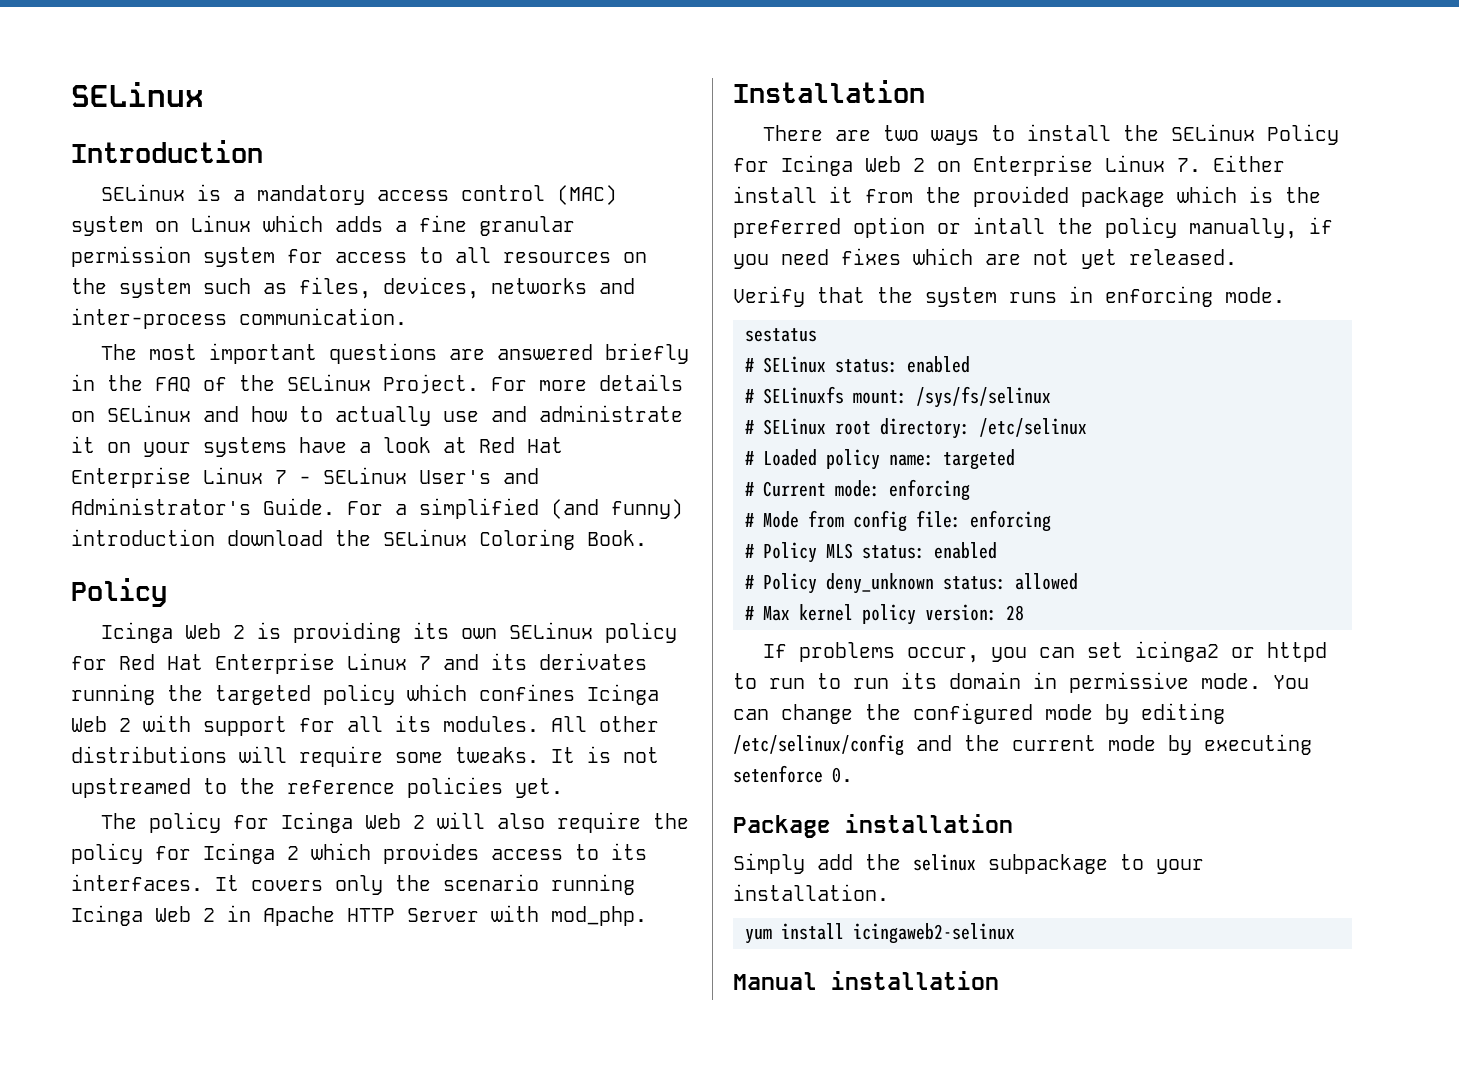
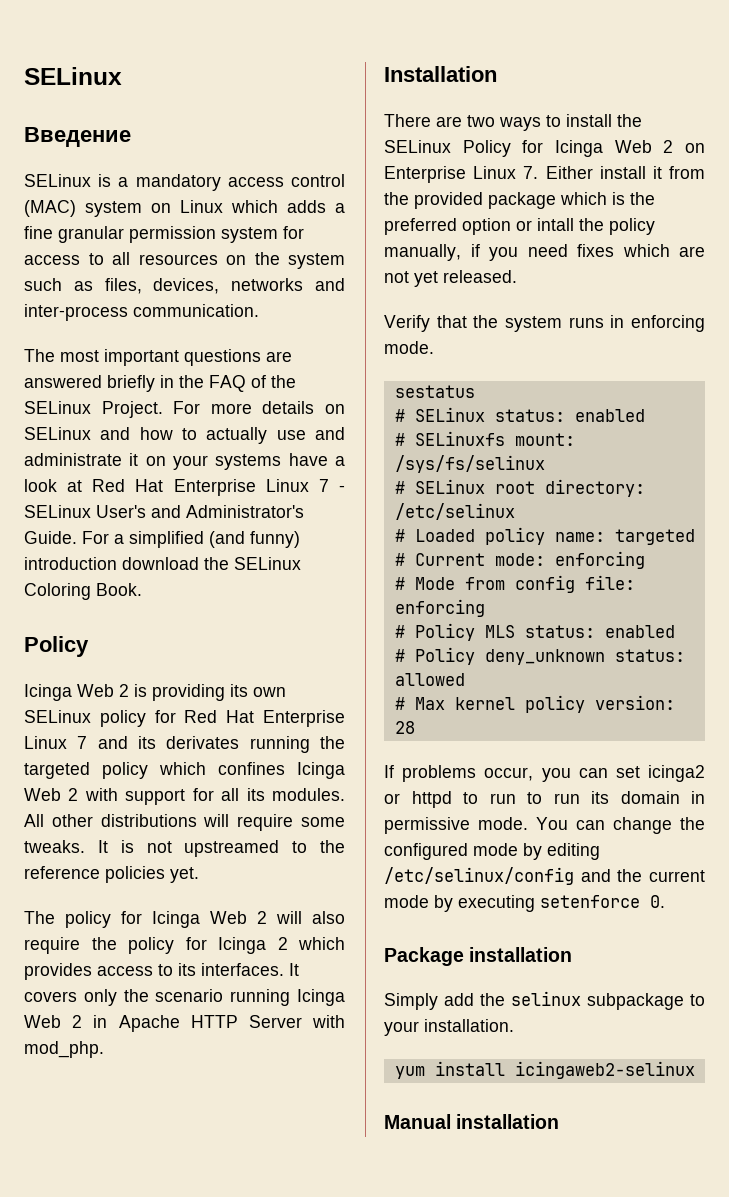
[71,140,263,163] Introduction -> [24,127,131,147] Введение

